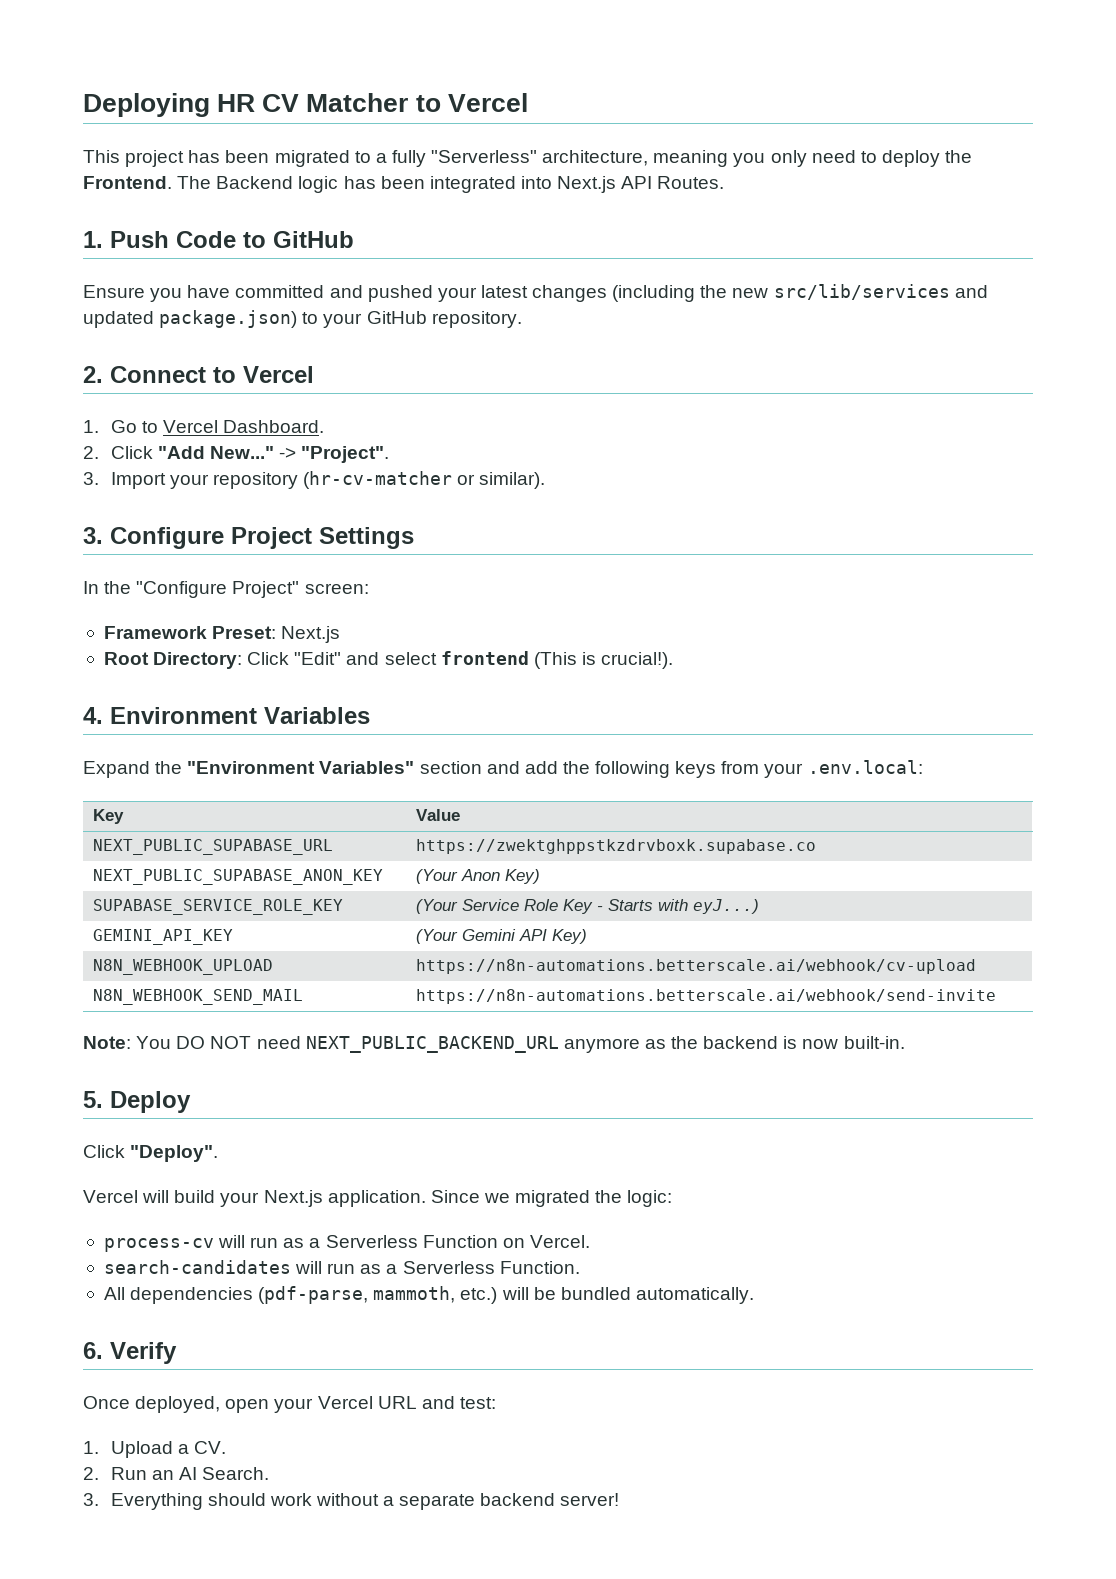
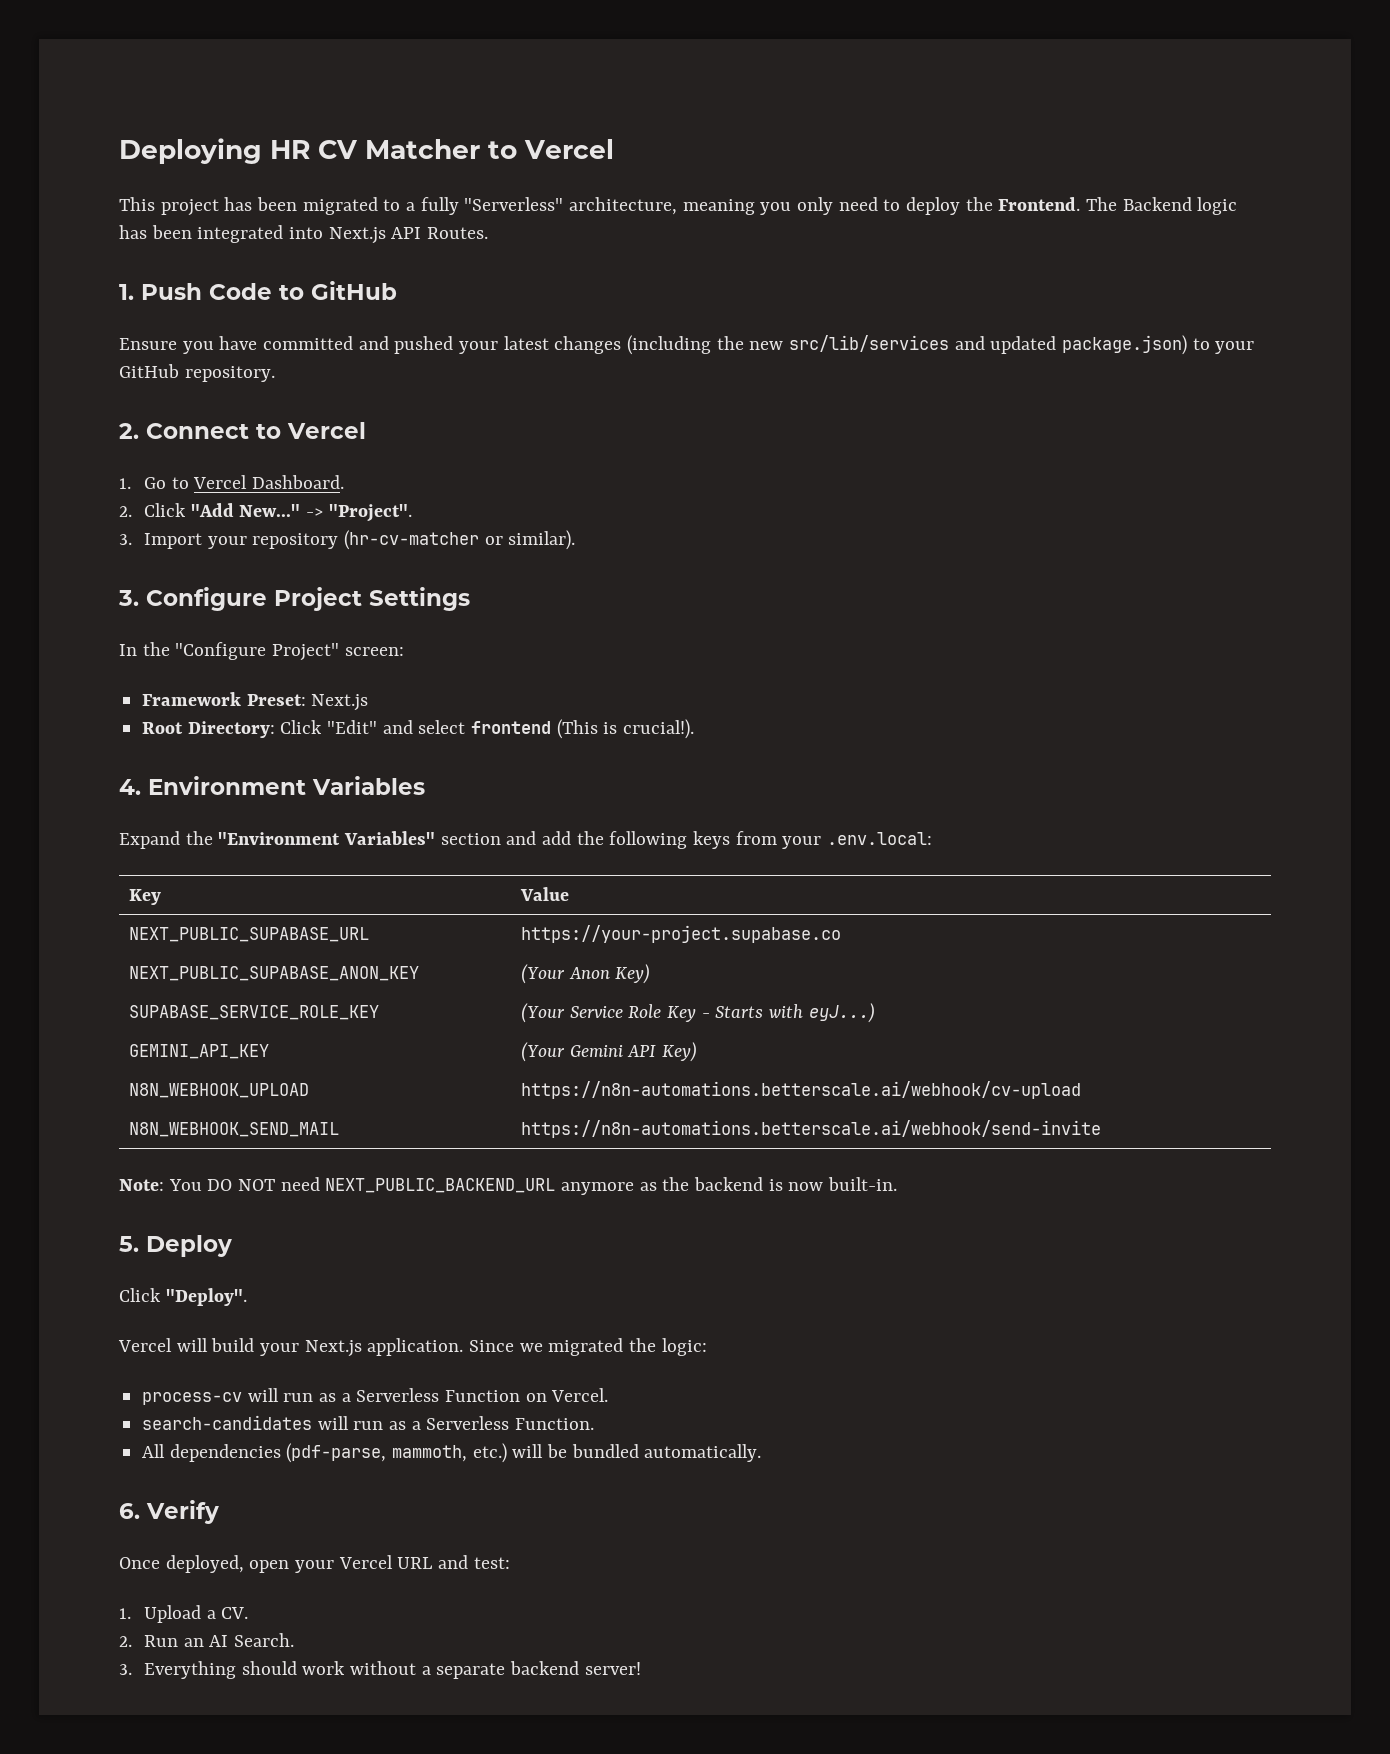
[415,839,816,854] https://zwektghppstkzdrvboxk.supabase.co -> [520,925,841,943] https://your-project.supabase.co

